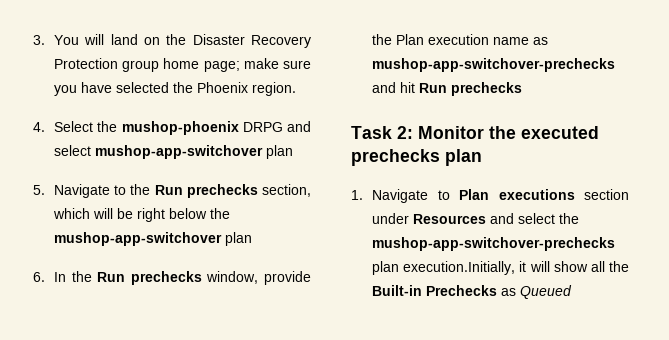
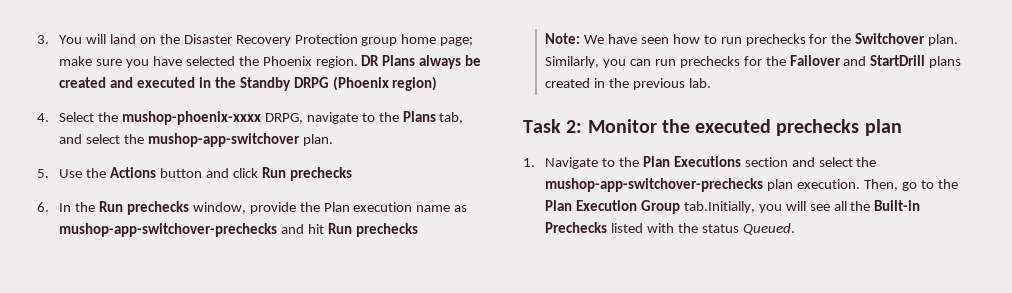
[33,121,311,135] [54,145,294,159] [33,184,312,198] [53,208,231,222] [54,232,253,246] // 4. Select the mushop-phoenix DRPG and select mushop-app-switchover plan // 5. Navigate to the Run prechecks section, which will be right below the mushop-app-switchover plan -> [361,55,482,69] [59,76,438,91] [37,111,464,125] [59,133,333,147] [37,167,352,181] DR Plans always be created and executed in the Standby DRPG (Phoenix region) // 4. Select the mushop-phoenix-xxxx DRPG, navigate to the Plans tab, and select the mushop-app-switchover plan. // 5. Use the Actions button and click Run prechecks
(523, 89) none -> [545,33,959,46] [545,55,962,68] [545,78,711,90] // Note: We have seen how to run prechecks for the Switchover plan. Similarly, you can run prechecks for the Failover and StartDrill plans created in the previous lab.
[459,189,629,200] [372,213,487,224] Plan executions section under Resources -> [618,156,788,167] the Plan Executions section
[403,261,629,275] [372,285,573,299] execution.Initially, it will show all the Built-in Prechecks as Queued -> [796,179,958,191] [545,200,921,214] [545,222,795,235] execution. Then, go to the Plan Execution Group tab.Initially, you will see all the Built-in Prechecks listed with the status Queued.

